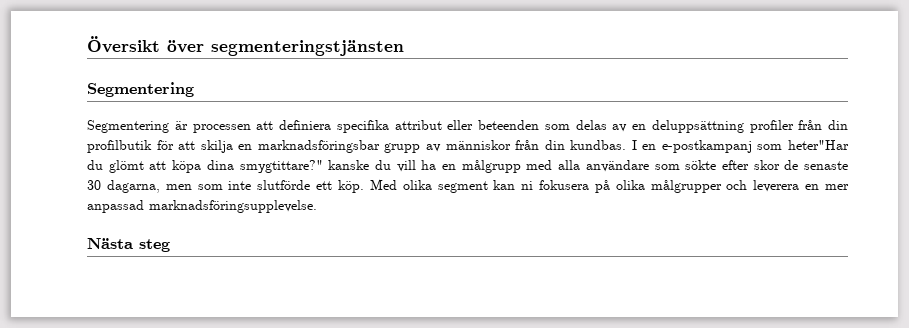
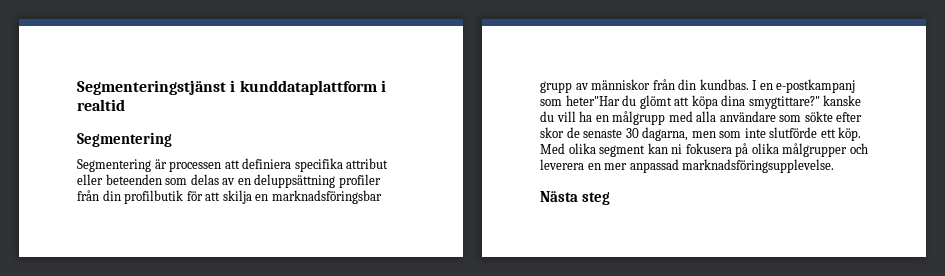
[87,36,404,56] Översikt över segmenteringstjänsten -> [77,80,386,95] [77,99,125,111] Segmenteringstjänst i kunddataplattform i realtid

